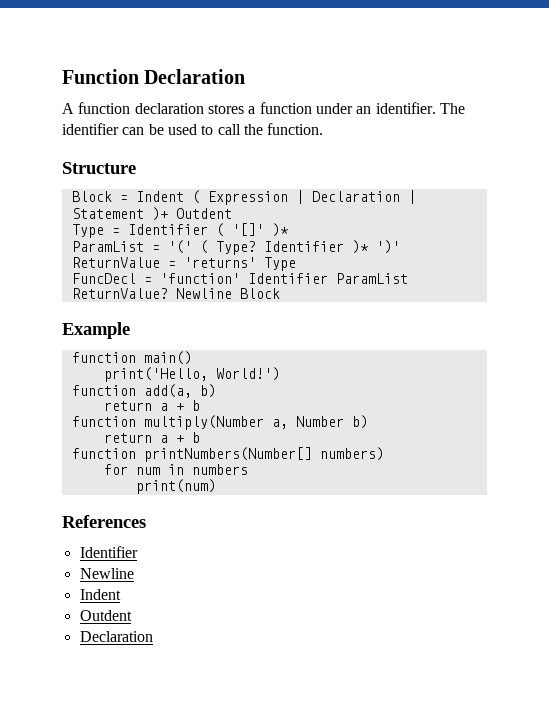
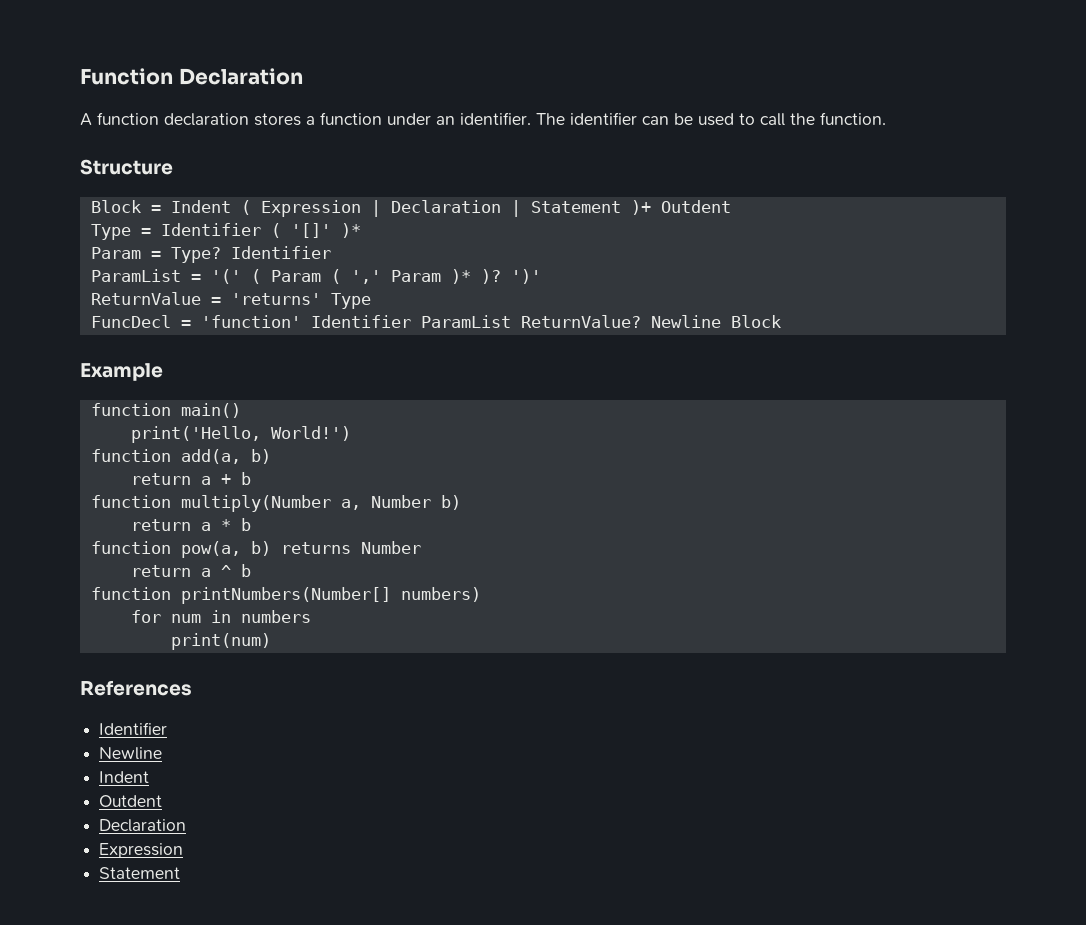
(289, 230) none -> [90,246,331,263] // Param = Type? Identifier
[215,240,369,255] Type? Identifier )* -> [270,269,501,284] Param ( ',' Param )* )?
[175,435,184,443] + -> [220,518,251,531] [90,541,421,558] [130,565,231,577] * b // function pow(a, b) returns Number // return a ^
(153, 636) none -> [99,843,184,858] [99,867,181,879] // Expression // Statement

